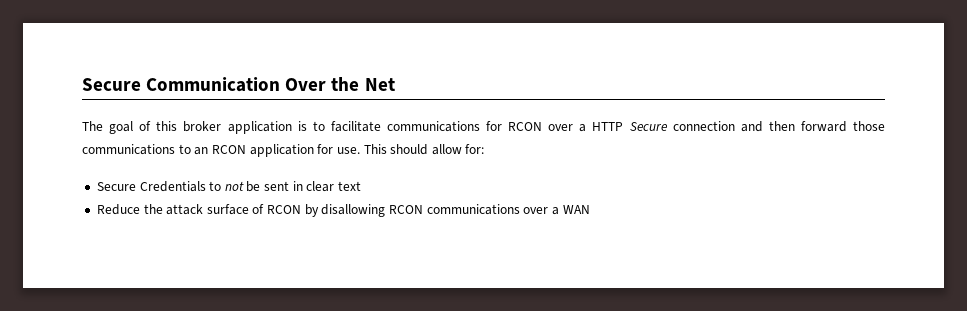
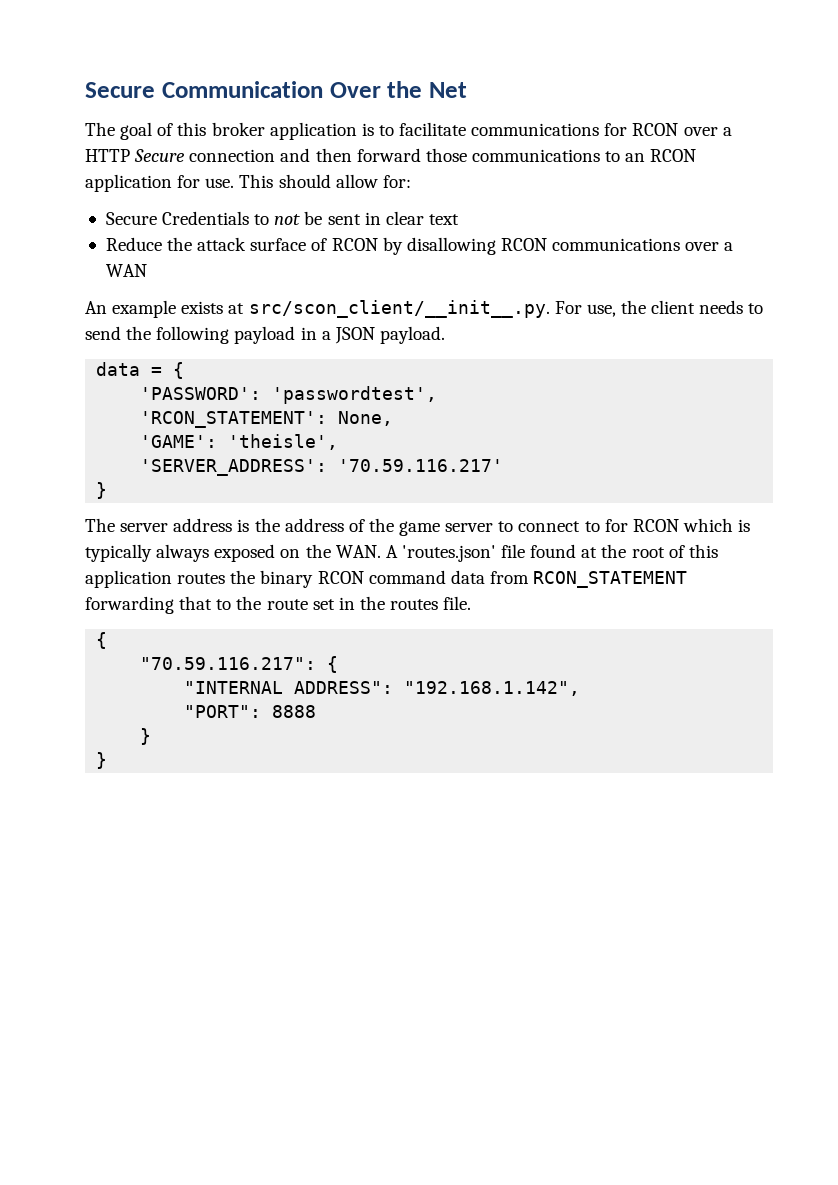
(590, 209) none -> [85,300,764,318] [85,326,445,344] [96,362,185,379] [140,386,438,404] [140,411,394,428] [140,434,339,450] [140,459,504,476] [96,482,108,499] [85,518,751,536] [85,544,718,562] [85,570,688,588] [85,596,472,614] [96,632,108,649] [140,656,339,673] [184,681,581,696] [184,705,317,718] [140,728,152,745] [96,752,108,769] // An example exists at src/scon_client/__init__.py. For use, the client needs to send the following payload in a JSON payload. // data = { // 'PASSWORD': 'passwordtest', // 'RCON_STATEMENT': None, // 'GAME': 'theisle', // 'SERVER_ADDRESS': '70.59.116.217' // } // The server address is the address of the game server to connect to for RCON which is typically always exposed on the WAN. A 'routes.json' file found at the root of this application routes the binary RCON command data from RCON_STATEMENT forwarding that to the route set in the routes file. // { // "70.59.116.217": { // "INTERNAL ADDRESS": "192.168.1.142", // "PORT": 8888 // } // }

